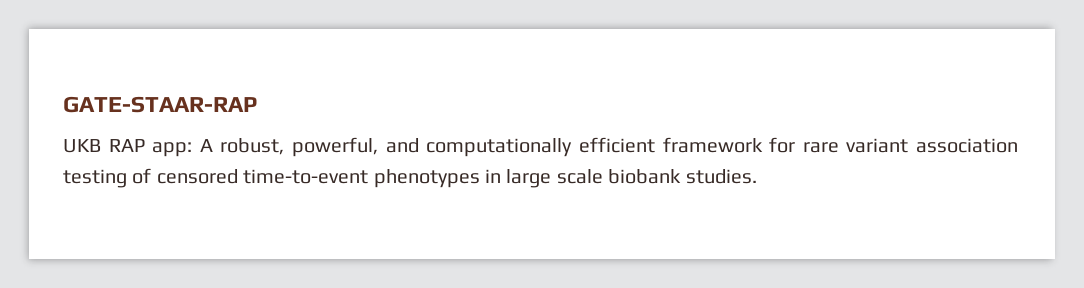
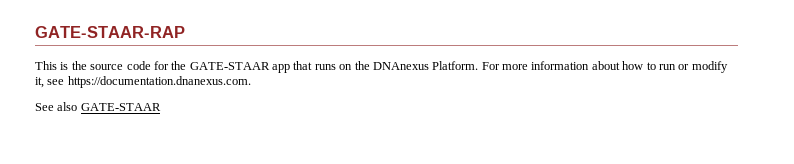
[63,137,1019,157] [63,168,757,188] UKB RAP app: A robust, powerful, and computationally efficient framework for rare variant association testing of censored time-to-event phenotypes in large scale biobank studies. -> [35,61,728,73] [35,76,251,88] [35,102,161,111] This is the source code for the GATE-STAAR app that runs on the DNAnexus Platform. For more information about how to run or modify it, see https://documentation.dnanexus.com. // See also GATE-STAAR

